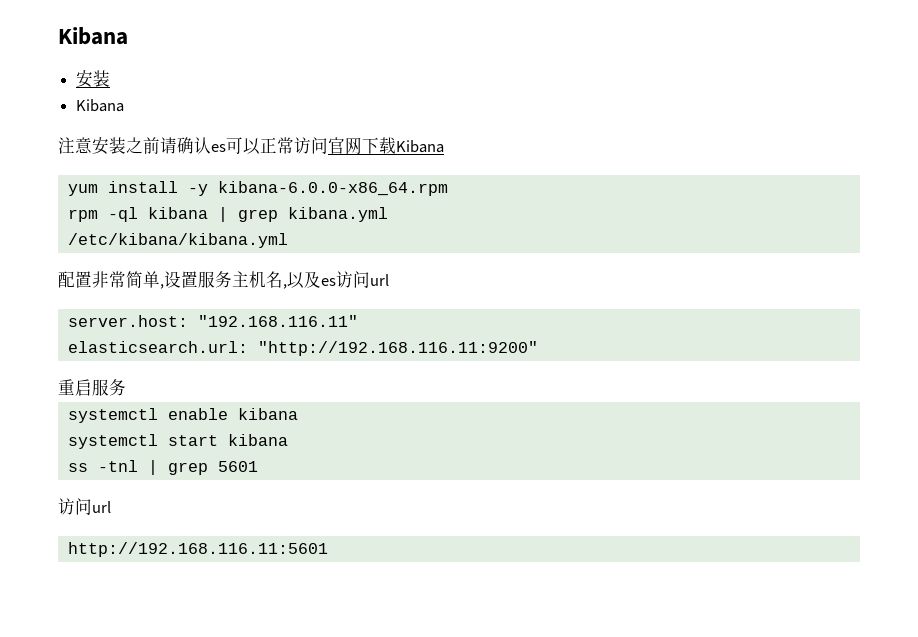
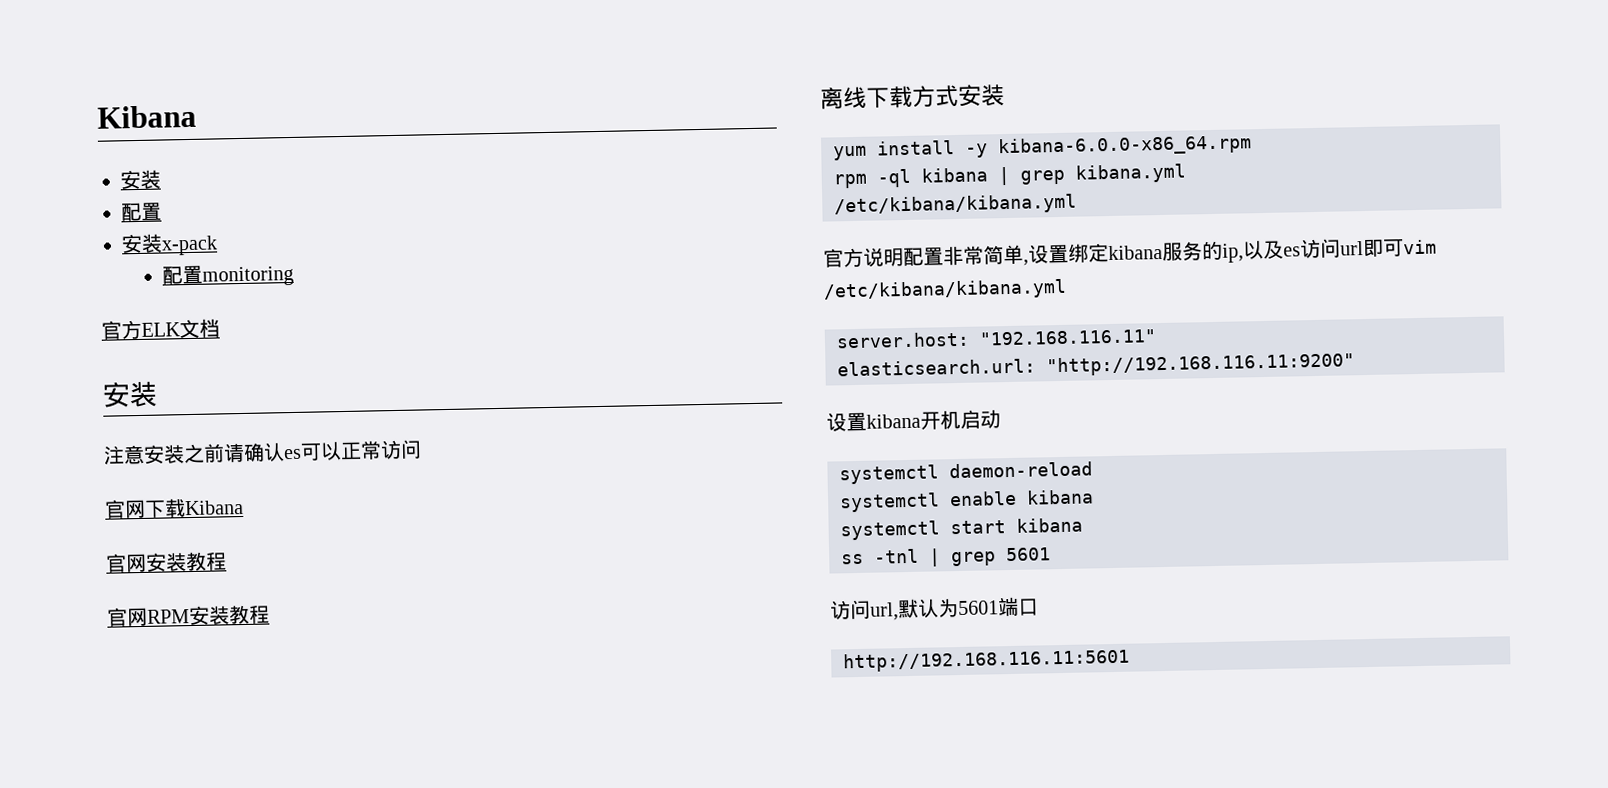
[76,99,125,112] Kibana -> [121,202,162,222] [121,233,218,256] [161,265,294,287] [101,318,220,340] [102,381,158,408] 配置 // 安装x-pack // 配置monitoring // 官方ELK文档 // 安装
(328, 145) none -> (422, 449) //
(444, 146) none -> [105,551,227,573] [107,604,270,627] [820,84,1005,110] // 官网安装教程 // 官网RPM安装教程 // 离线下载方式安装
(288, 240) none -> [823,247,904,268] 官方说明
[198,271,287,289] 服务主机名, -> [1068,240,1244,263] 绑定kibana服务的ip,
(389, 280) none -> [1363,238,1437,258] [823,278,1067,302] 即可vim /etc/kibana/kibana.yml
[58,379,126,396] 重启服务 -> [826,409,1001,432] [839,461,1093,485] 设置kibana开机启动 // systemctl daemon-reload
[92,501,111,513] url -> [870,596,1039,621] url,默认为5601端口

